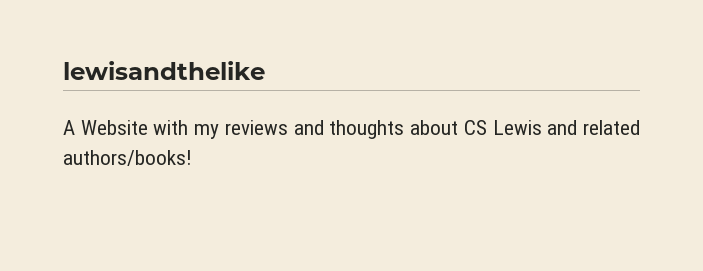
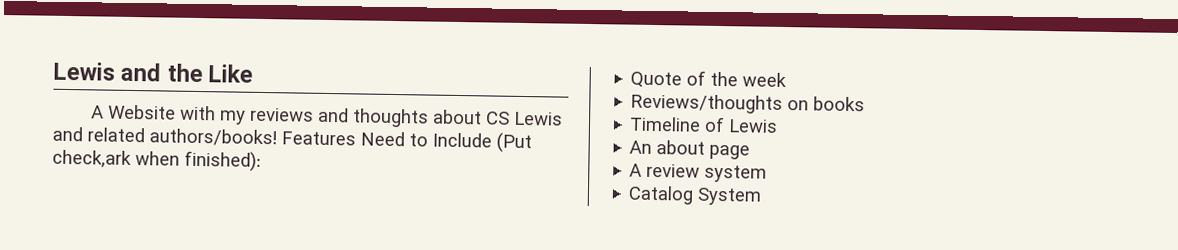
[63,61,265,80] lewisandthelike -> [53,61,254,83] Lewis and the Like
(192, 158) none -> [281,131,532,154] [52,149,261,172] [630,70,788,89] [630,93,866,114] [629,116,779,133] [629,140,751,160] [629,163,768,183] [628,185,763,206] Features Need to Include (Put check,ark when finished): // Quote of the week // Reviews/thoughts on books // Timeline of Lewis // An about page // A review system // Catalog System

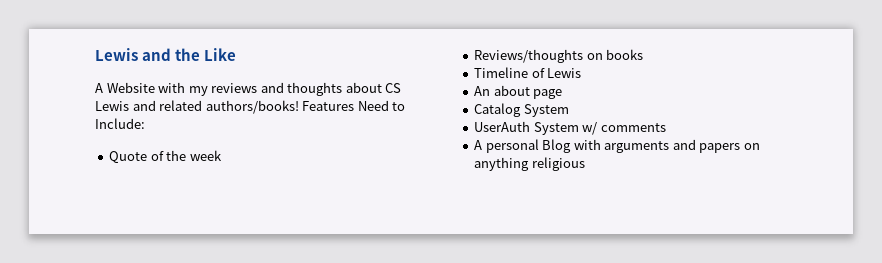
[432,132,532,154] [52,149,261,172] Include (Put check,ark when finished): -> [95,118,145,129] Include:
[629,163,768,183] // A review system -> (563, 94) none
(763, 196) none -> [474,121,666,135] [474,139,760,153] [474,157,585,171] // UserAuth System w/ comments // A personal Blog with arguments and papers on anything religious

